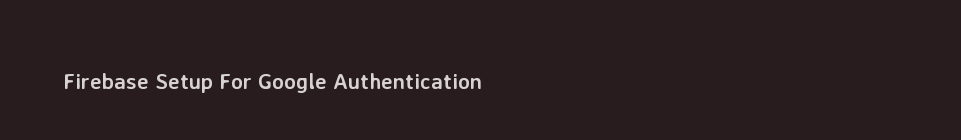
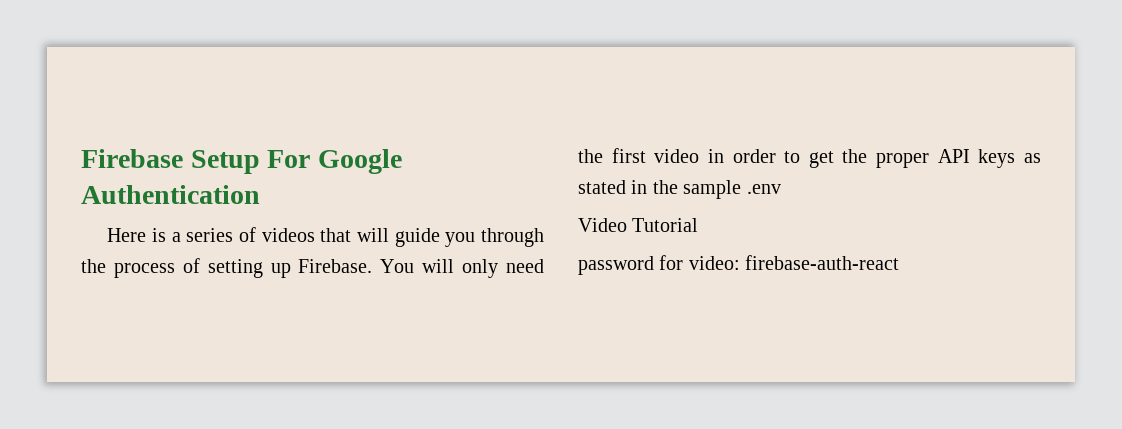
(482, 81) none -> [107,227,544,247] [81,258,545,278] [578,148,1041,168] [578,180,781,199] [578,218,699,232] [578,255,900,275] // Here is a series of videos that will guide you through the process of setting up Firebase. You will only need the first video in order to get the proper API keys as stated in the sample .env // Video Tutorial // password for video: firebase-auth-react

